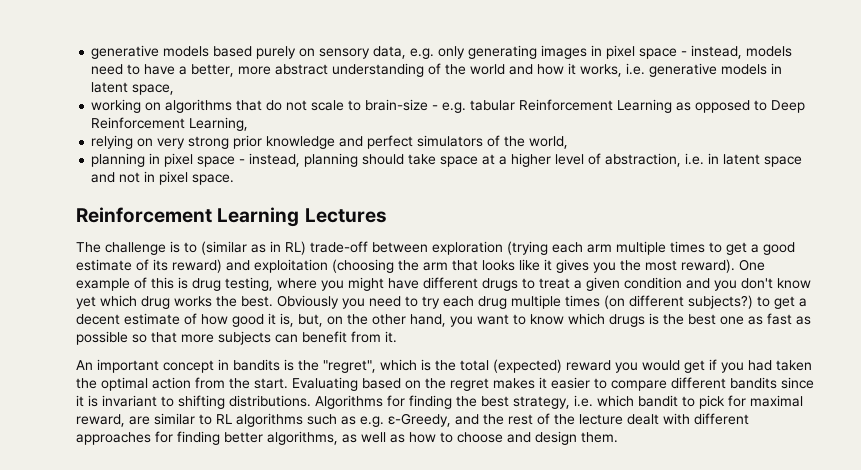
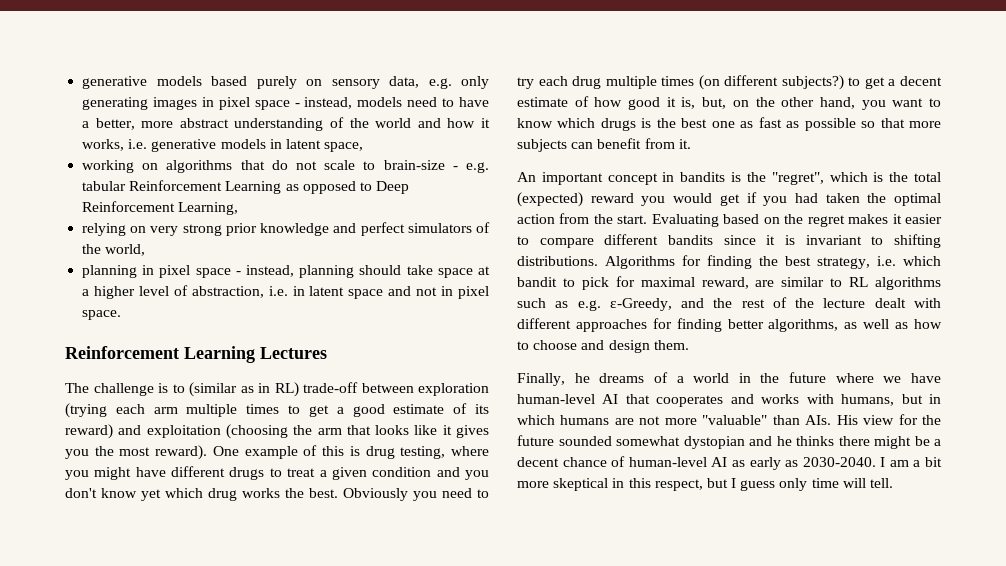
(618, 437) none -> [517,372,941,386] [517,394,941,407] [517,414,941,425] [517,435,941,449] [517,456,942,470] [517,478,894,491] // Finally, he dreams of a world in the future where we have human-level AI that cooperates and works with humans, but in which humans are not more "valuable" than AIs. His view for the future sounded somewhat dystopian and he thinks there might be a decent chance of human-level AI as early as 2030-2040. I am a bit more skeptical in this respect, but I guess only time will tell.

